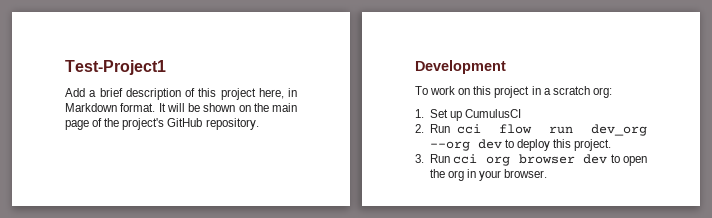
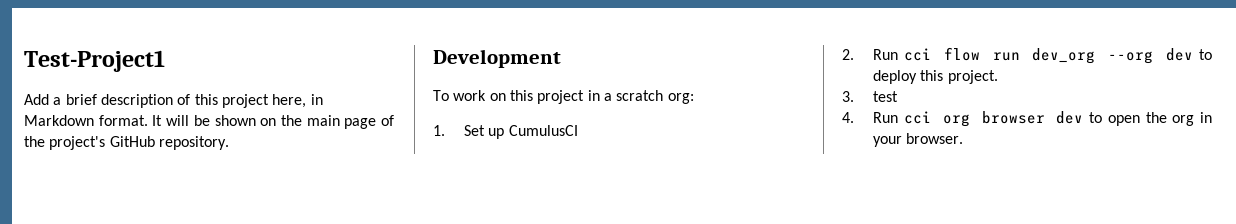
(424, 158) none -> [873,91,899,102] [842,112,854,123] test // 4.

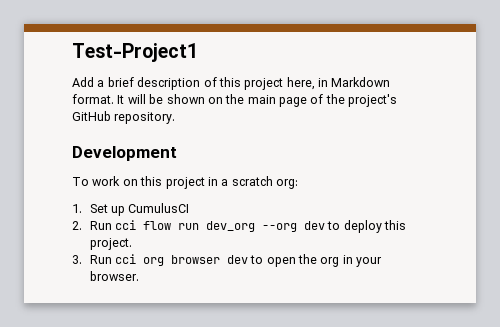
[873,91,899,102] [842,112,854,123] test // 4. -> (82, 259) none

